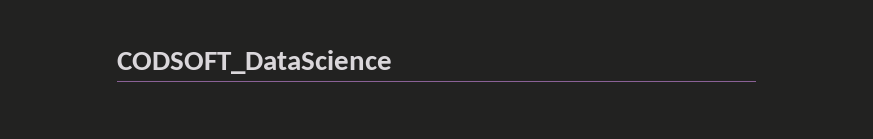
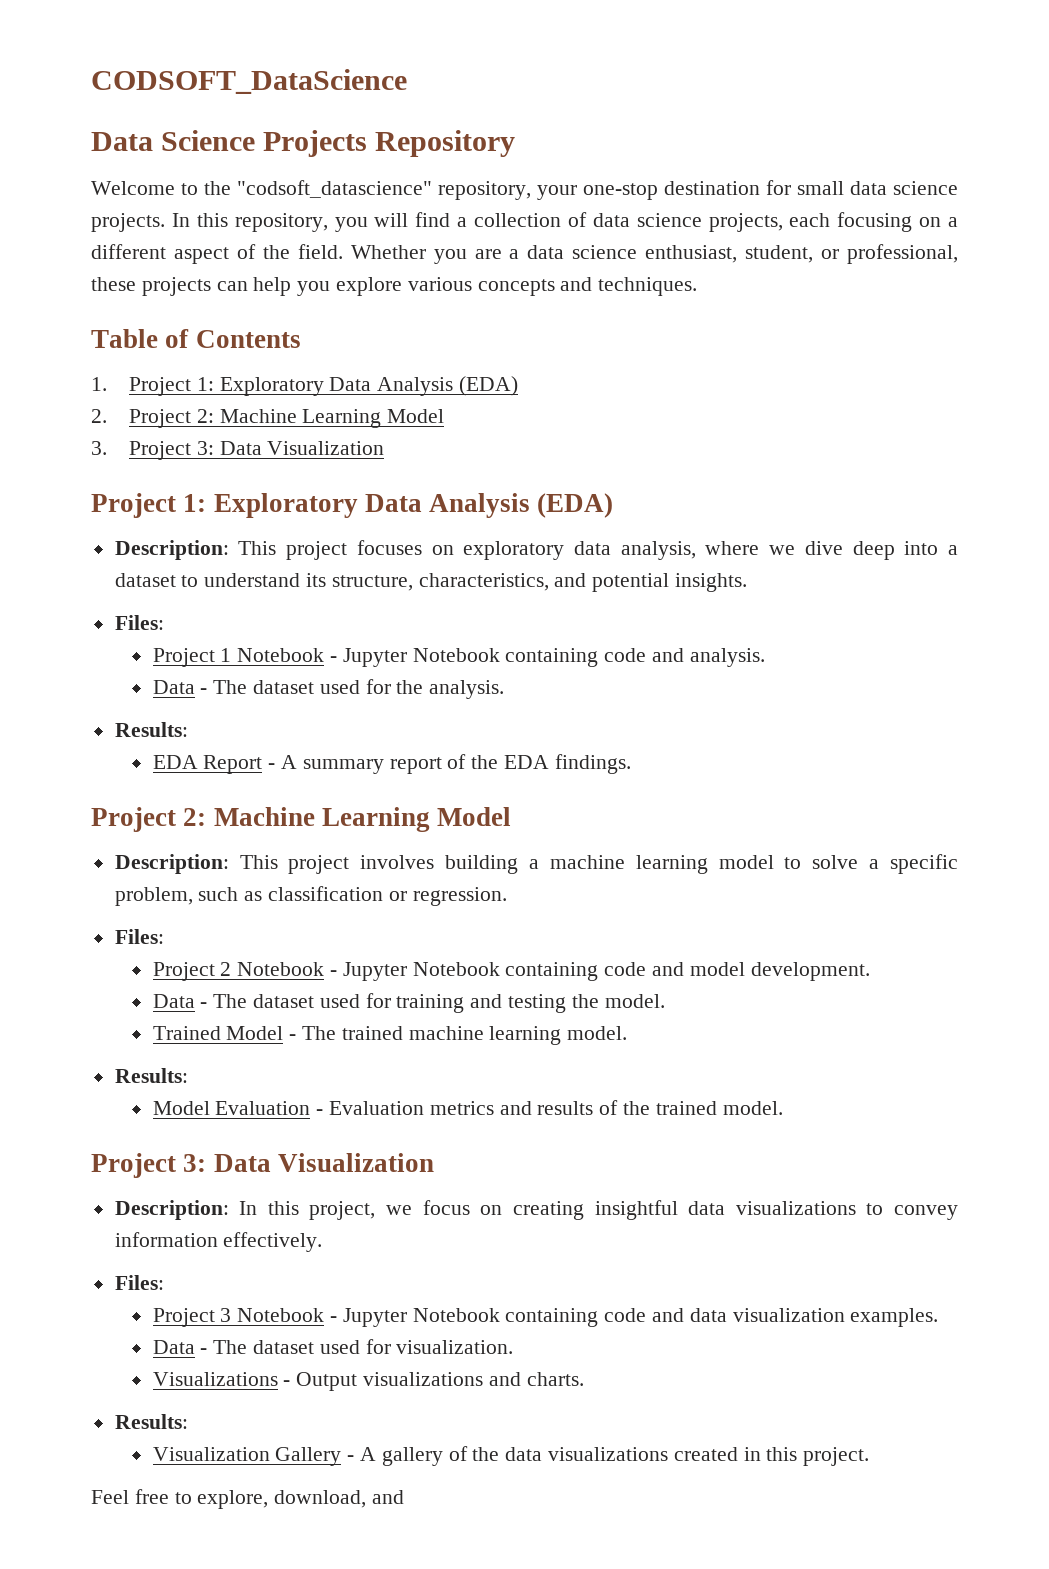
(392, 62) none -> [91,130,516,157] [91,180,958,200] [91,212,958,232] [91,244,959,264] [91,277,698,296] [91,329,301,348] [91,376,518,396] [91,409,445,428] [91,441,385,460] [91,493,614,518] [114,540,958,560] [114,573,748,592] [114,615,164,630] [152,648,765,667] [152,679,505,699] [114,722,188,737] [152,754,631,774] [91,807,512,832] [114,854,958,874] [114,886,507,906] [114,929,164,944] [152,962,870,981] [152,993,665,1013] [152,1026,628,1045] [114,1068,188,1083] [152,1100,783,1115] [91,1153,434,1178] [114,1200,958,1220] [114,1232,323,1252] [114,1275,164,1290] [152,1308,939,1327] [152,1339,514,1354] [152,1372,584,1391] [114,1414,188,1429] [152,1446,870,1466] [91,1489,405,1509] // Data Science Projects Repository // Welcome to the "codsoft_datascience" repository, your one-stop destination for small data science projects. In this repository, you will find a collection of data science projects, each focusing on a different aspect of the field. Whether you are a data science enthusiast, student, or professional, these projects can help you explore various concepts and techniques. // Table of Contents // 1. Project 1: Exploratory Data Analysis (EDA) // 2. Project 2: Machine Learning Model // 3. Project 3: Data Visualization // Project 1: Exploratory Data Analysis (EDA) // Description: This project focuses on exploratory data analysis, where we dive deep into a dataset to understand its structure, characteristics, and potential insights. // Files: // Project 1 Notebook - Jupyter Notebook containing code and analysis. // Data - The dataset used for the analysis. // Results: // EDA Report - A summary report of the EDA findings. // Project 2: Machine Learning Model // Description: This project involves building a machine learning model to solve a specific problem, such as classification or regression. // Files: // Project 2 Notebook - Jupyter Notebook containing code and model development. // Data - The dataset used for training and testing the model. // Trained Model - The trained machine learning model. // Results: // Model Evaluation - Evaluation metrics and results of the trained model. // Project 3: Data Visualization // Description: In this project, we focus on creating insightful data visualizations to convey information effectively. // Files: // Project 3 Notebook - Jupyter Notebook containing code and data visualization examples. // Data - The dataset used for visualization. // Visualizations - Output visualizations and charts. // Results: // Visualization Gallery - A gallery of the data visualizations created in this project. // Feel free to explore, download, and

